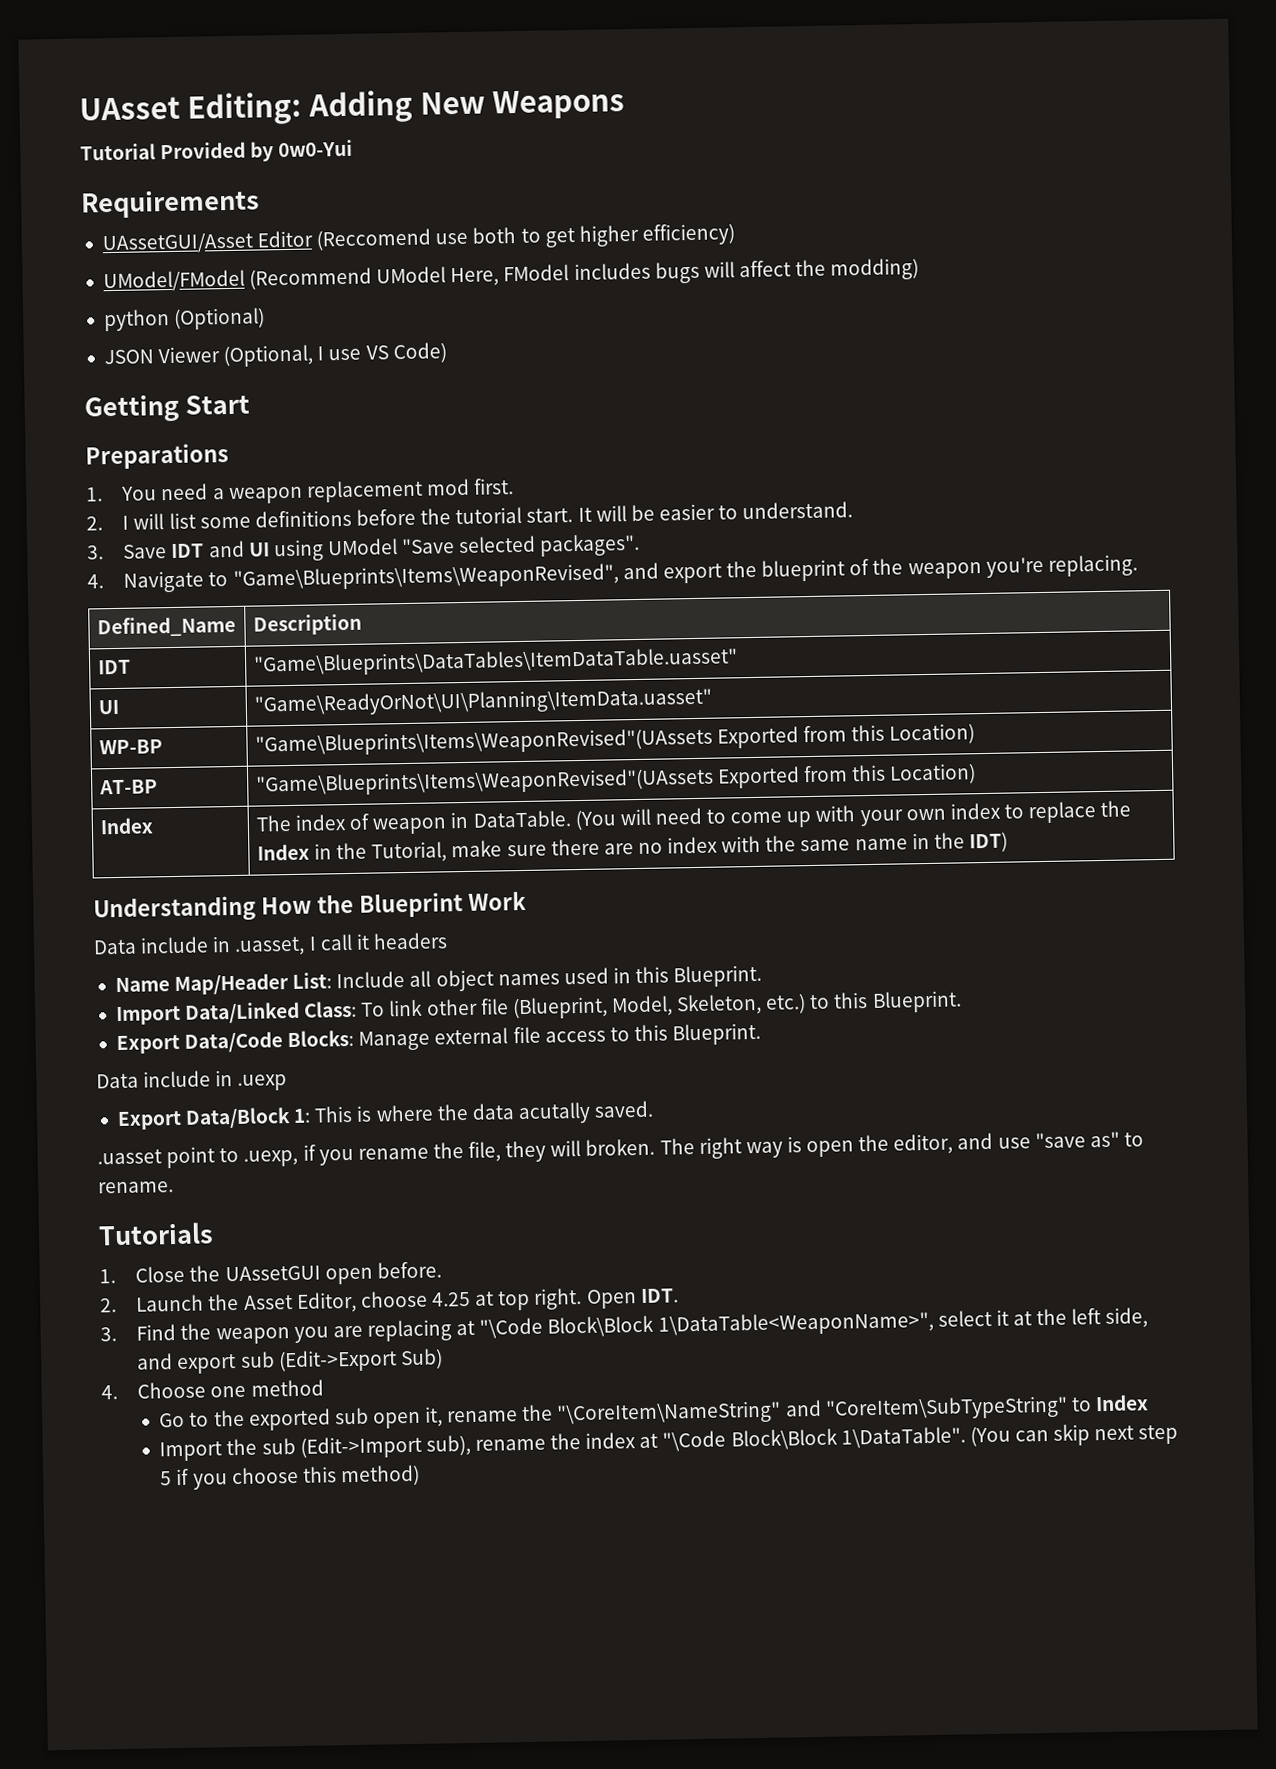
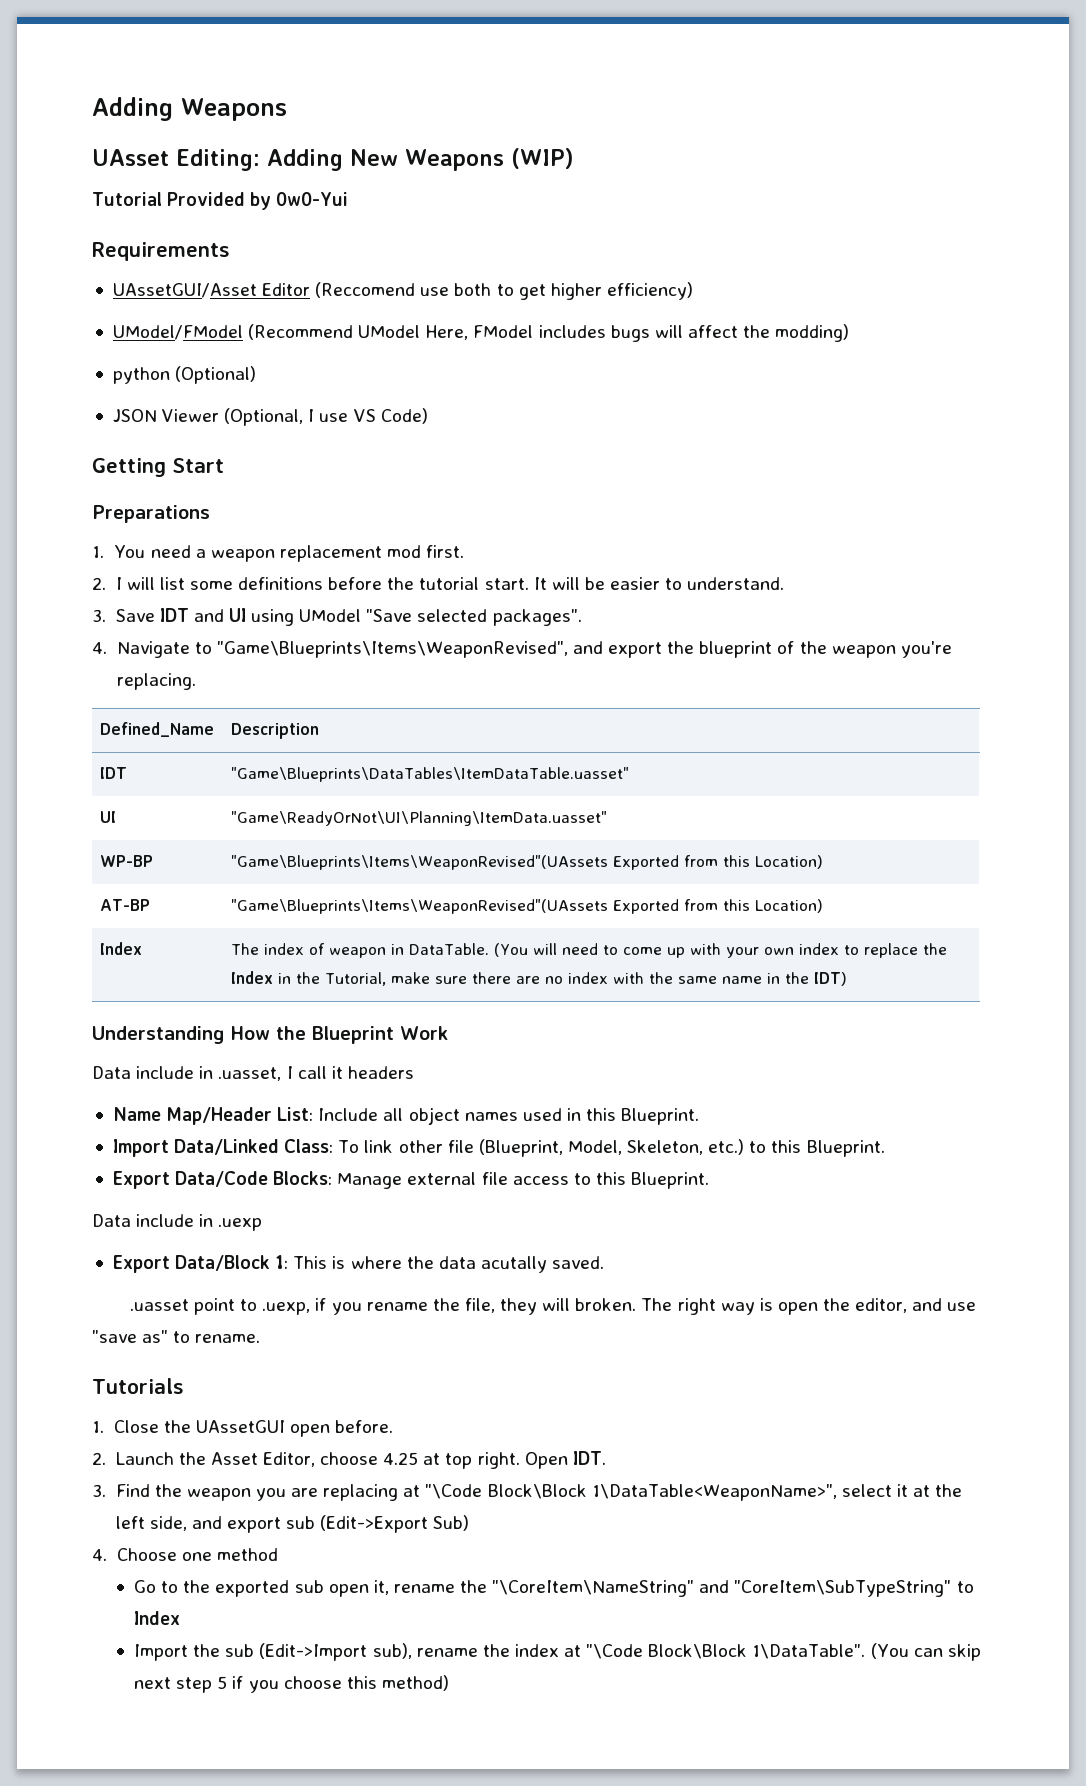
(79, 108) none -> [92,97,287,121] Adding Weapons //
(625, 104) none -> [510,148,574,169] (WIP)

